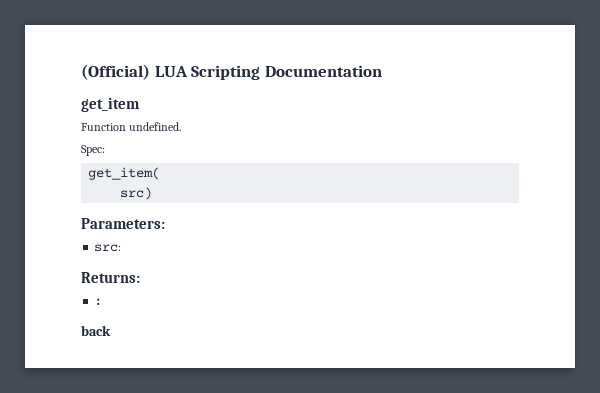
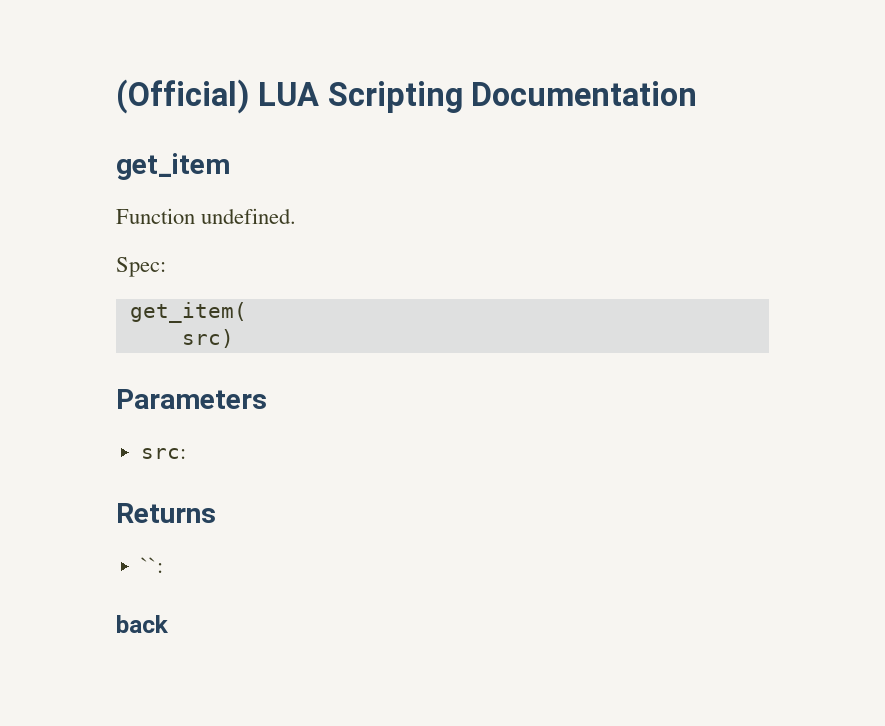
[81,218,165,229] Parameters: -> [116,389,267,409] Parameters
[81,272,140,283] [94,298,103,306] Returns: // : -> [116,503,216,523] [140,557,163,573] Returns // ``:

